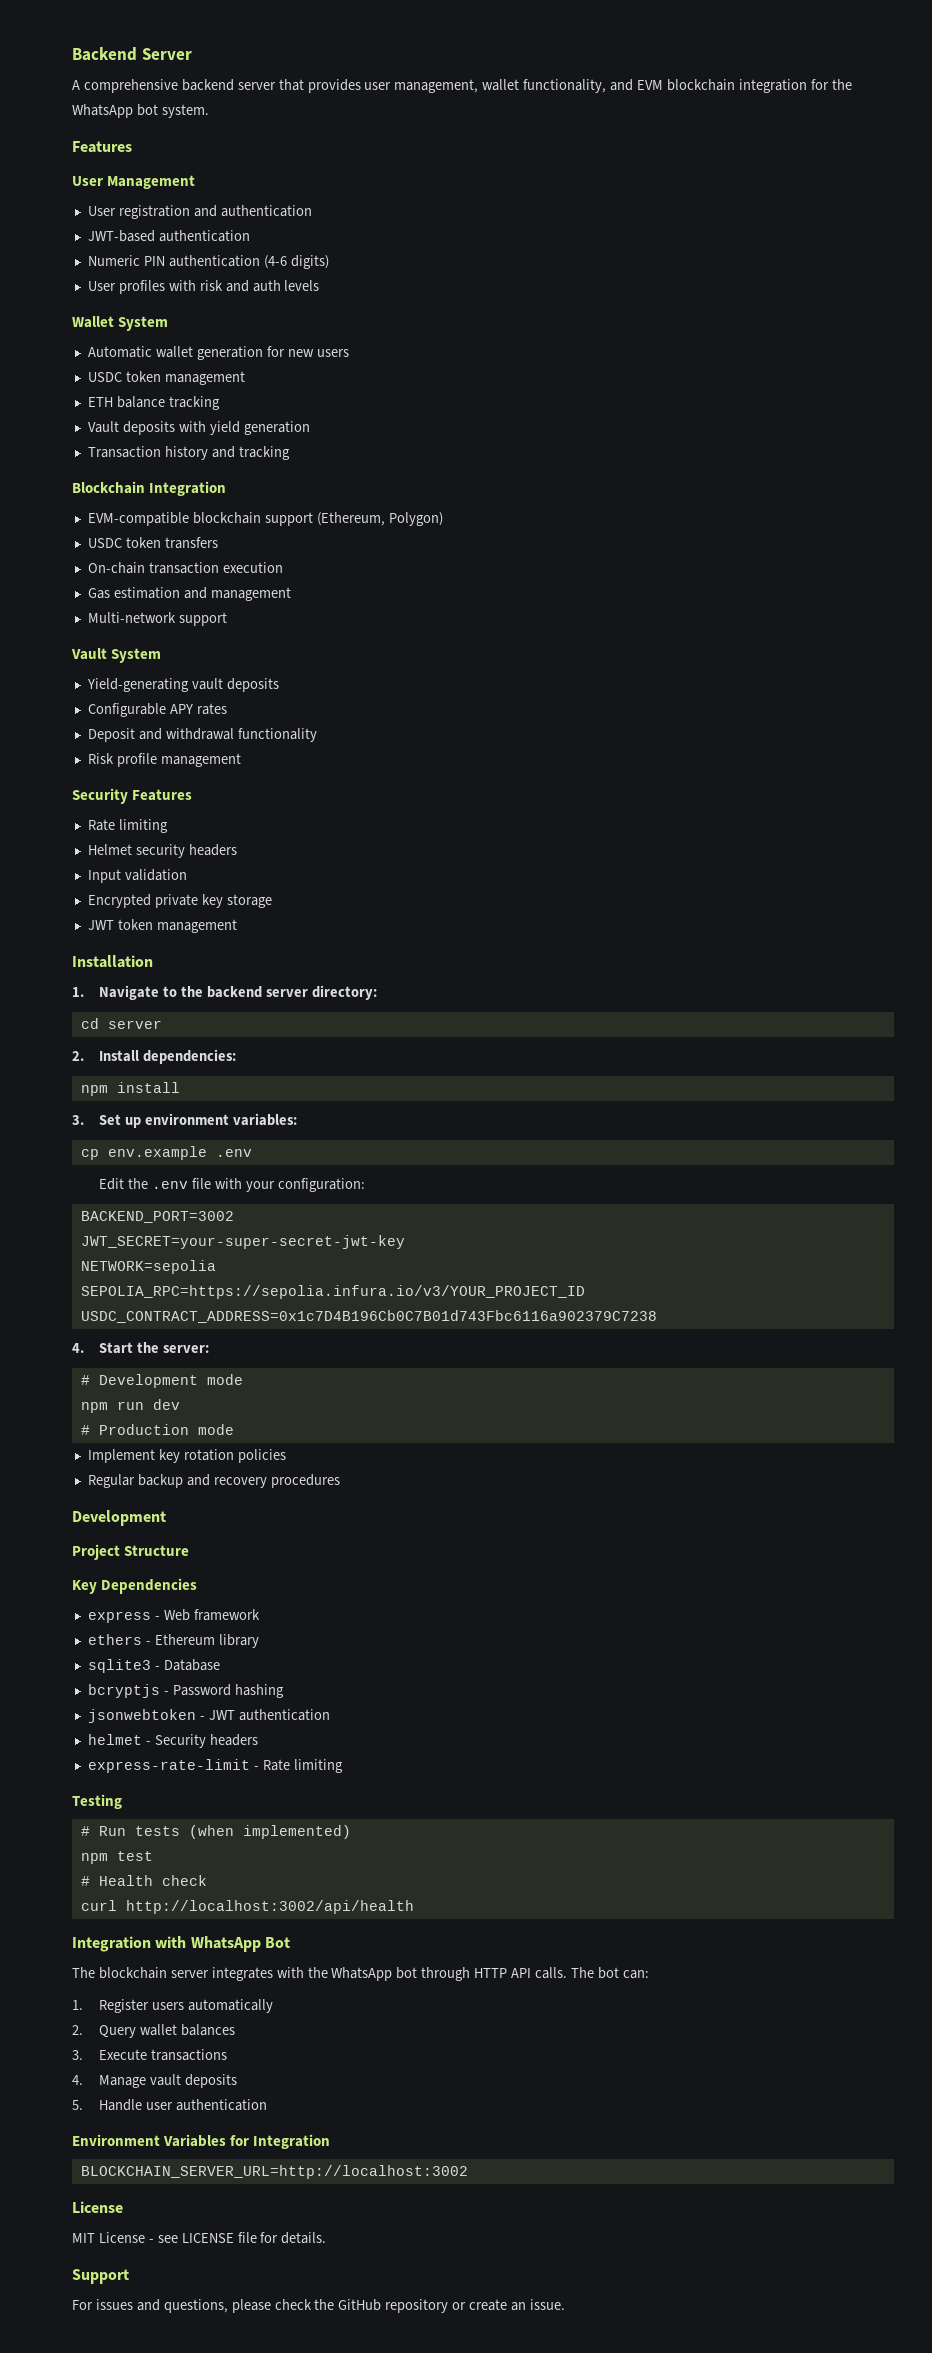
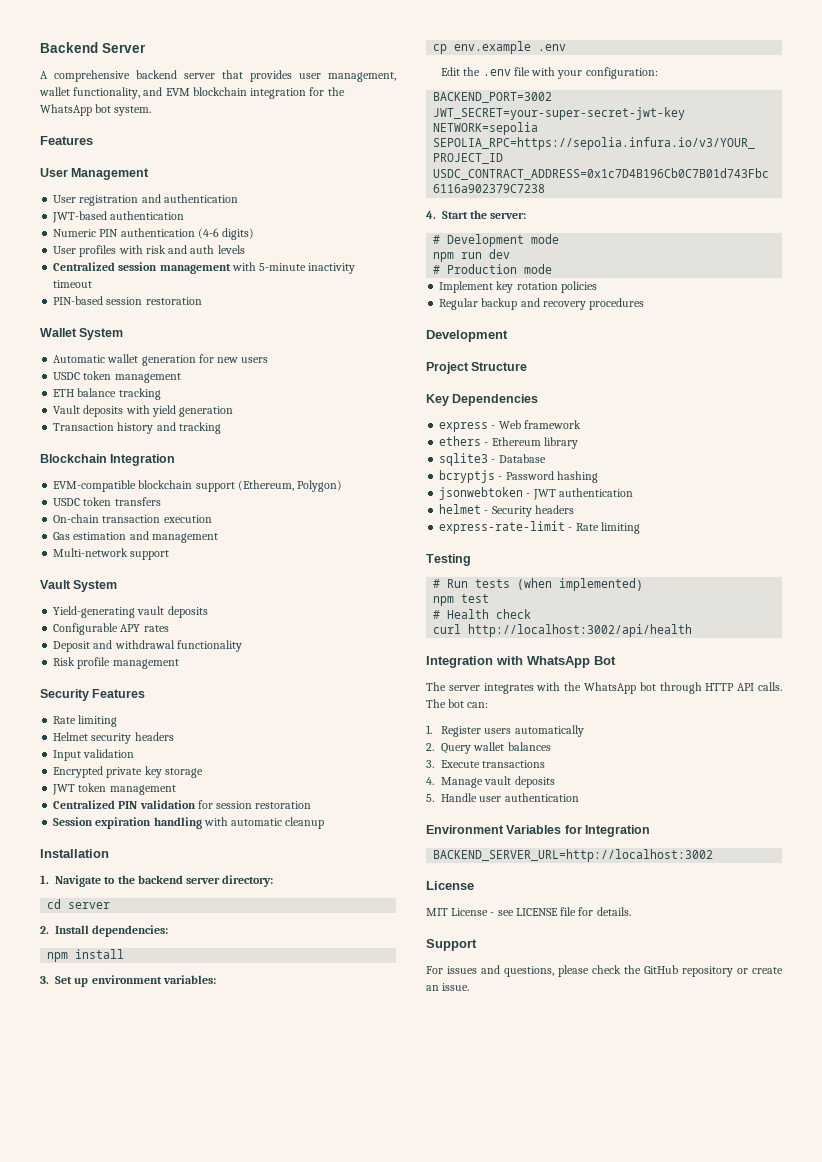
(320, 285) none -> [53,262,356,274] [53,280,93,288] [53,296,202,305] // Centralized session management with 5-minute inactivity timeout // PIN-based session restoration
(237, 926) none -> [53,800,312,809] [53,817,325,829] // Centralized PIN validation for session restoration // Session expiration handling with automatic cleanup
[98,1967,167,1979] blockchain -> (446, 686) none
[80,2165,468,2179] BLOCKCHAIN_SERVER_URL=http://localhost:3002 -> [433,849,714,862] BACKEND_SERVER_URL=http://localhost:3002

